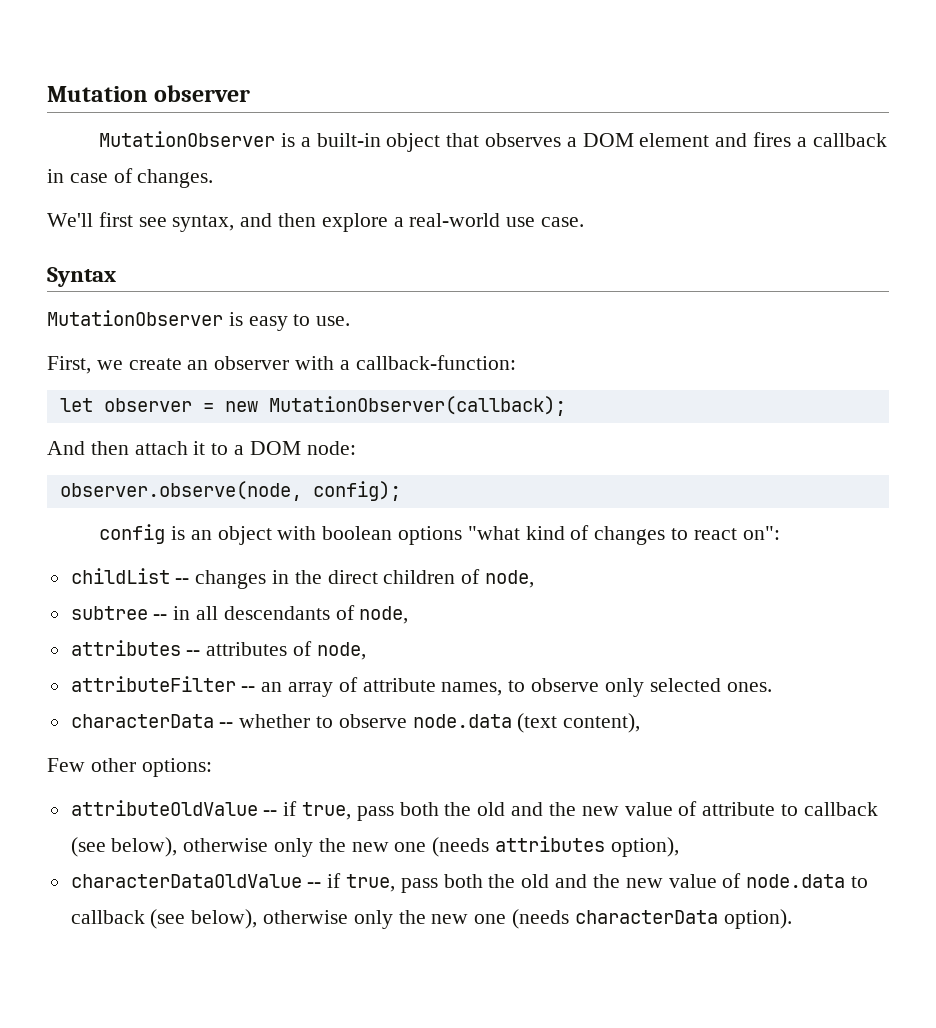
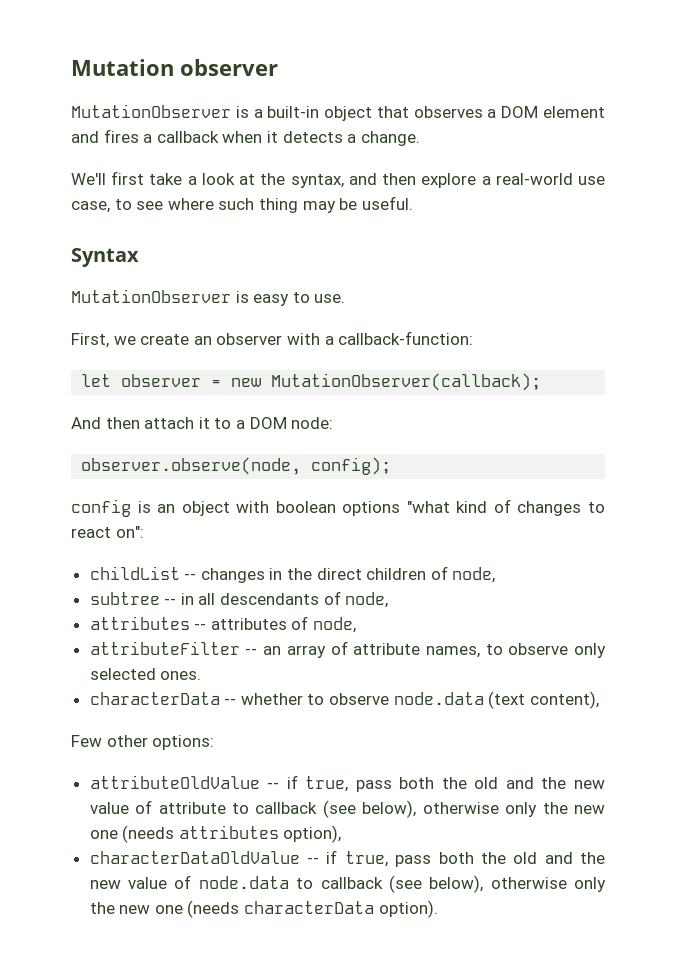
[47,168,214,188] [47,212,167,227] in case of changes. // We'll first see -> [222,131,420,146] [71,171,286,185] when it detects a change. // We'll first take a look at the
[541,217,585,227] case. -> [71,196,413,213] case, to see where such thing may be useful.

